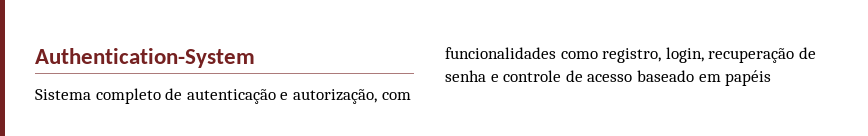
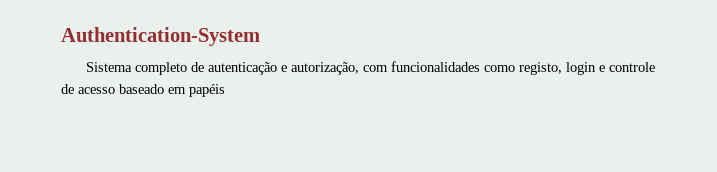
[602,47,816,63] [445,70,486,82] registro, login, recuperação de senha -> [518,62,596,75] registo, login

